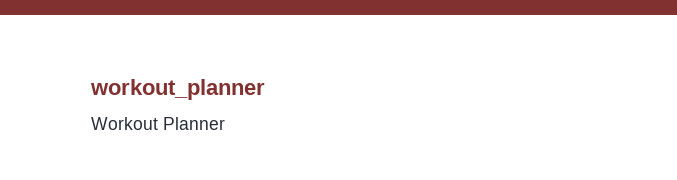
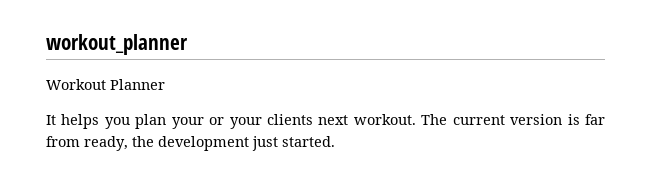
(225, 123) none -> [46,114,606,129] [46,136,335,151] // It helps you plan your or your clients next workout. The current version is far from ready, the development just started.

